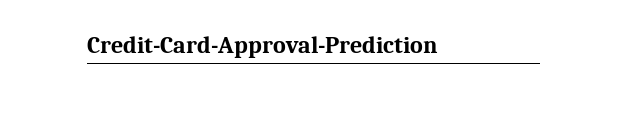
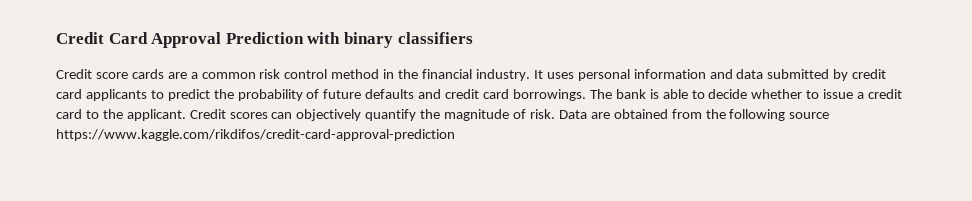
[87,36,438,58] Credit-Card-Approval-Prediction -> [56,32,473,48] [56,69,887,81] [56,89,903,101] [56,109,830,121] [56,129,455,141] Credit Card Approval Prediction with binary classifiers // Credit score cards are a common risk control method in the financial industry. It uses personal information and data submitted by credit card applicants to predict the probability of future defaults and credit card borrowings. The bank is able to decide whether to issue a credit card to the applicant. Credit scores can objectively quantify the magnitude of risk. Data are obtained from the following source https://www.kaggle.com/rikdifos/credit-card-approval-prediction

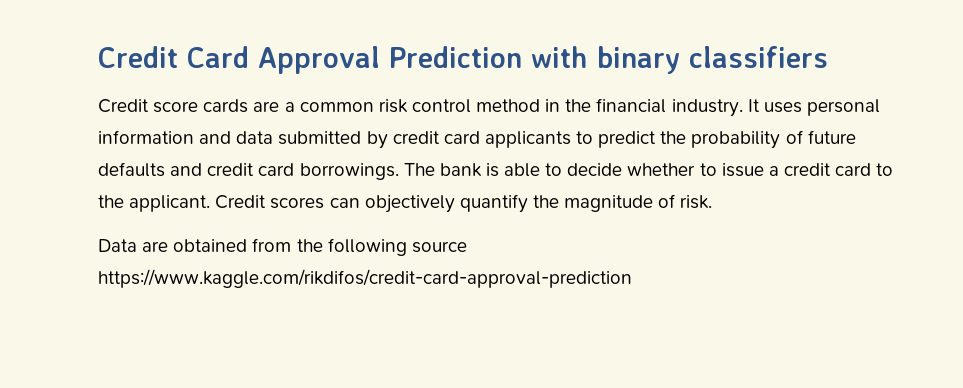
(555, 114) none -> (713, 202) //

